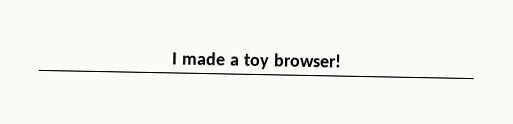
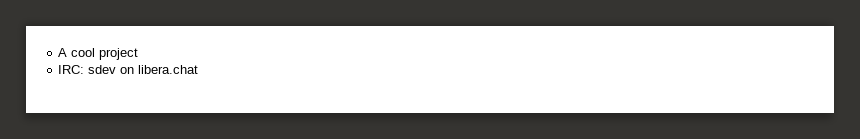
[171,51,342,70] I made a toy browser! -> [58,48,139,60] [58,65,199,74] A cool project // IRC: sdev on libera.chat

